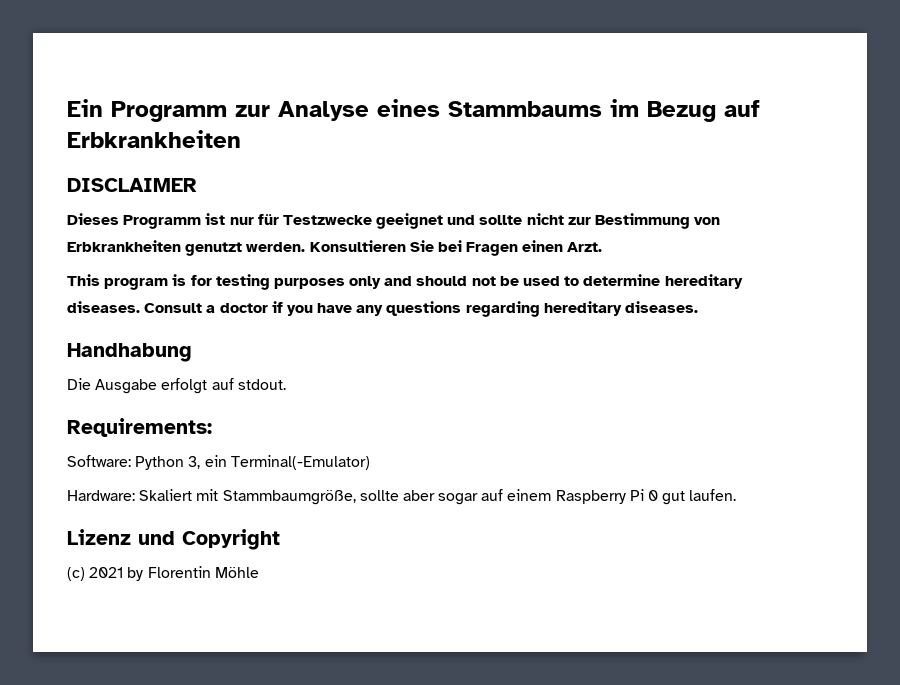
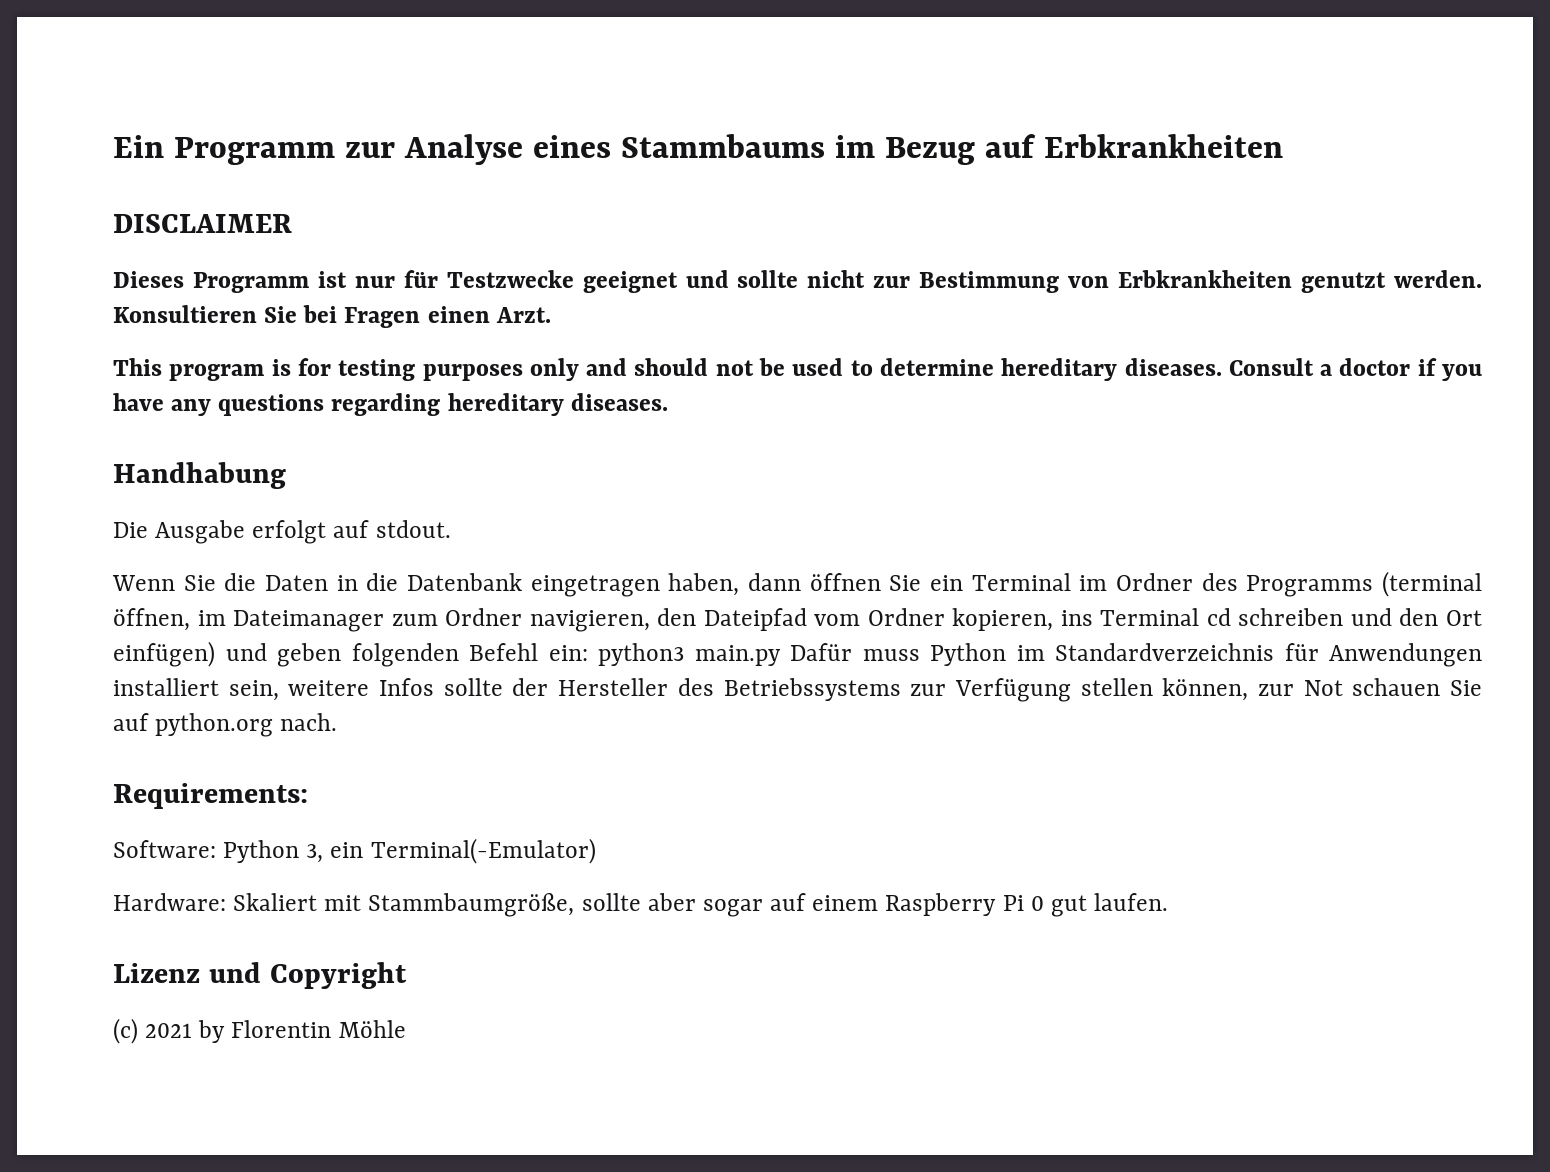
(286, 384) none -> [112,571,1482,597] [113,608,1482,632] [113,641,1482,667] [113,678,1482,702] [113,713,338,737] // Wenn Sie die Daten in die Datenbank eingetragen haben, dann öffnen Sie ein Terminal im Ordner des Programms (terminal öffnen, im Dateimanager zum Ordner navigieren, den Dateipfad vom Ordner kopieren, ins Terminal cd schreiben und den Ort einfügen) und geben folgenden Befehl ein: python3 main.py Dafür muss Python im Standardverzeichnis für Anwendungen installiert sein, weitere Infos sollte der Hersteller des Betriebssystems zur Verfügung stellen können, zur Not schauen Sie auf python.org nach.

